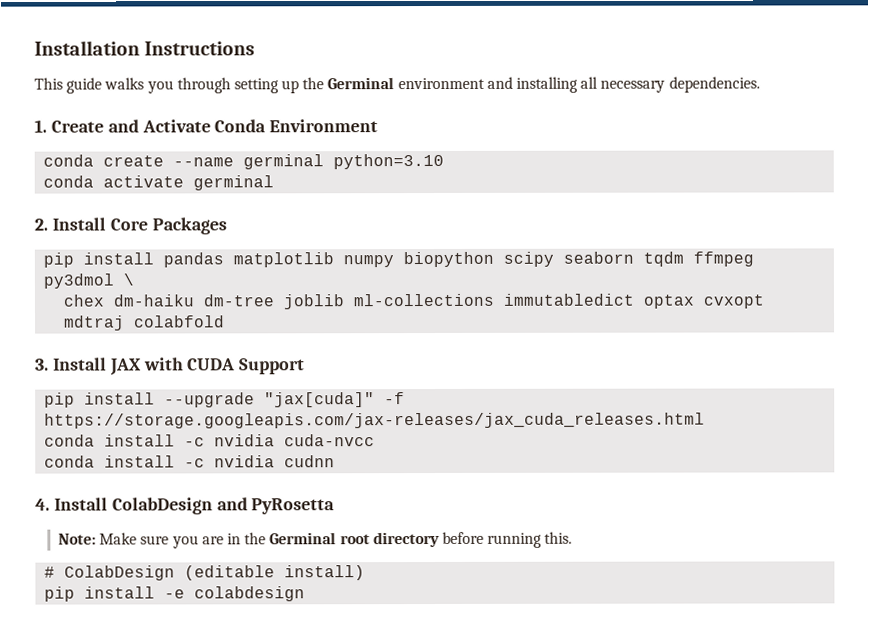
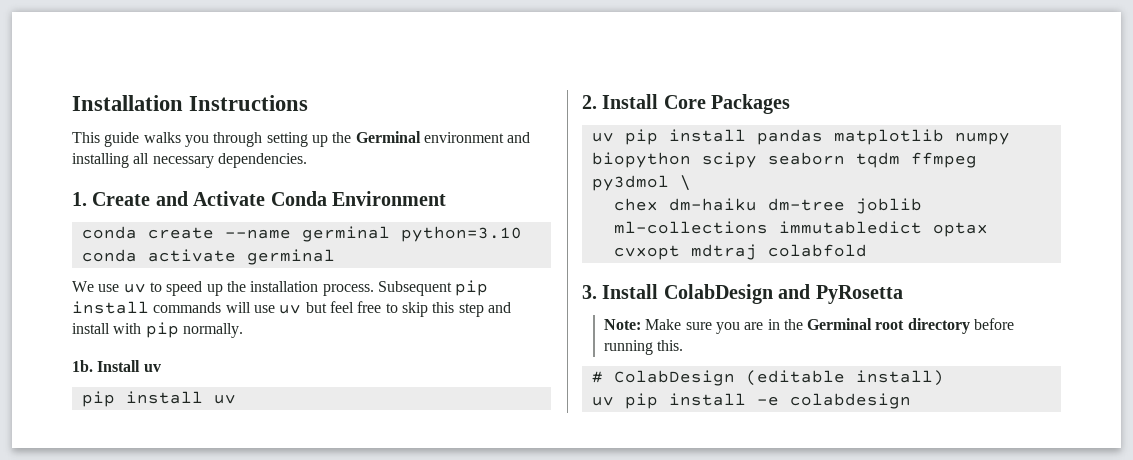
(275, 183) none -> [72,280,489,296] [72,301,511,317] [72,322,243,338] [72,360,161,372] [81,391,236,407] // We use uv to speed up the installation process. Subsequent pip install commands will use uv but feel free to skip this step and install with pip normally. // 1b. Install uv // pip install uv
(227, 226) none -> [591,132,614,142] uv
[109,357,306,376] [44,392,406,408] [44,412,706,429] [44,434,376,447] [44,455,336,468] [35,497,108,511] JAX with CUDA Support // pip install --upgrade "jax[cuda]" -f https://storage.googleapis.com/jax-releases/jax_cuda_releases.html // conda install -c nvidia cuda-nvcc // conda install -c nvidia cudnn // 4. Install -> (659, 291) none
(366, 573) none -> [591,396,614,406] uv

